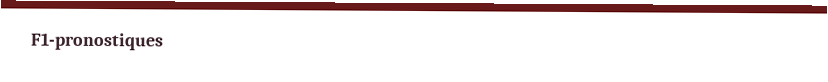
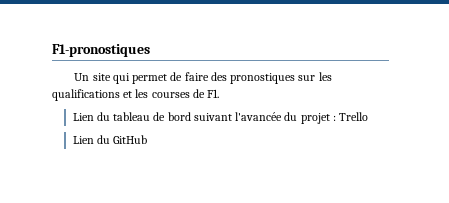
(164, 41) none -> [74,72,332,84] [52,89,220,101] [72,112,369,124] [72,135,148,144] // Un site qui permet de faire des pronostiques sur les qualifications et les courses de F1. // Lien du tableau de bord suivant l'avancée du projet : Trello // Lien du GitHub

